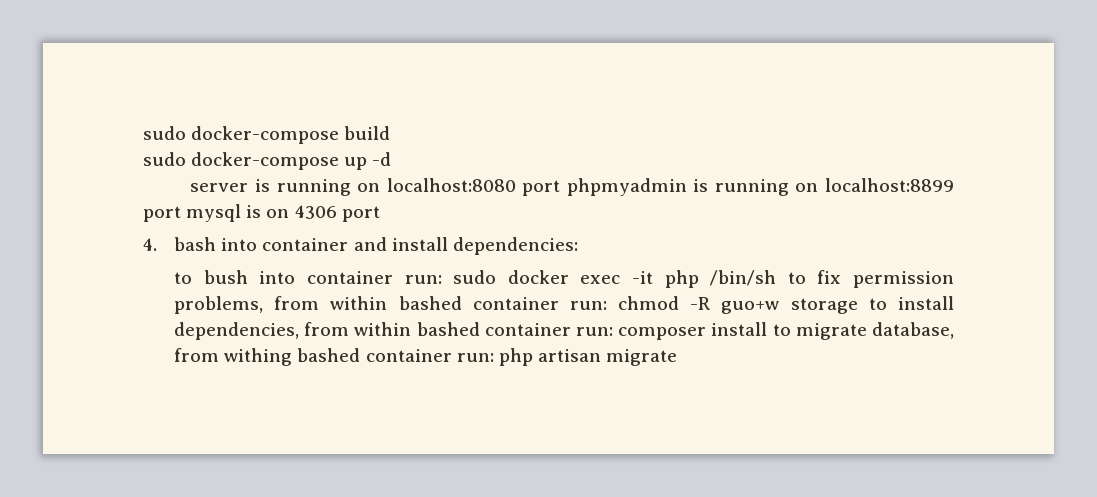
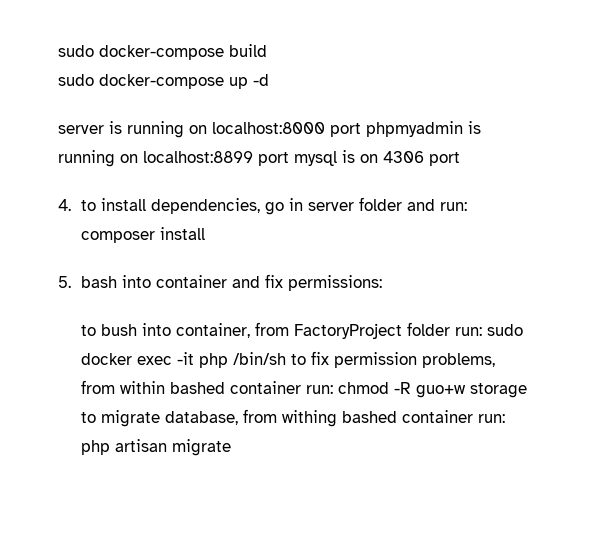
[386,178,516,192] localhost:8080 -> [212,122,325,134] localhost:8000
(157, 244) none -> [81,197,468,215] [81,227,206,243] [58,276,71,288] to install dependencies, go in server folder and run: composer install // 5.
[391,237,578,255] install dependencies: -> [265,274,383,291] fix permissions:
[306,271,393,284] container -> [176,322,451,339] container, from FactoryProject folder
[898,296,955,310] [174,322,791,340] install dependencies, from within bashed container run: composer install to -> (97, 417) none

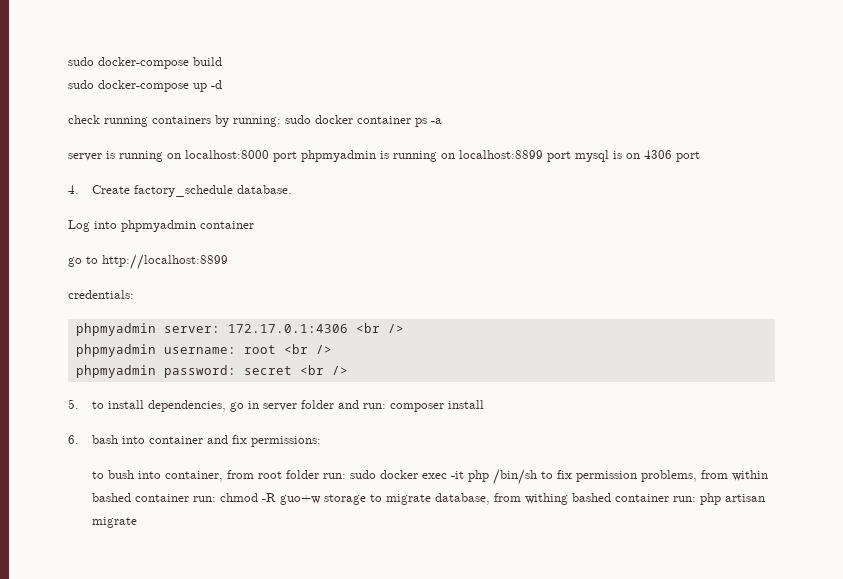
(269, 80) none -> [68,115,442,127] // check running containers by running: sudo docker container ps -a
(71, 205) none -> [92,185,293,197] [68,220,254,232] [68,254,228,270] [68,290,134,299] [75,323,404,336] [75,344,332,357] [75,365,348,378] [68,399,79,409] Create factory_schedule database. // Log into phpmyadmin container // go to http://localhost:8899 // credentials: // phpmyadmin server: 172.17.0.1:4306 <br /> // phpmyadmin username: root <br /> // phpmyadmin password: secret <br /> // 5.
[58,276,71,288] 5. -> [68,435,79,444] 6.
[294,323,403,339] FactoryProject -> [258,471,283,479] root

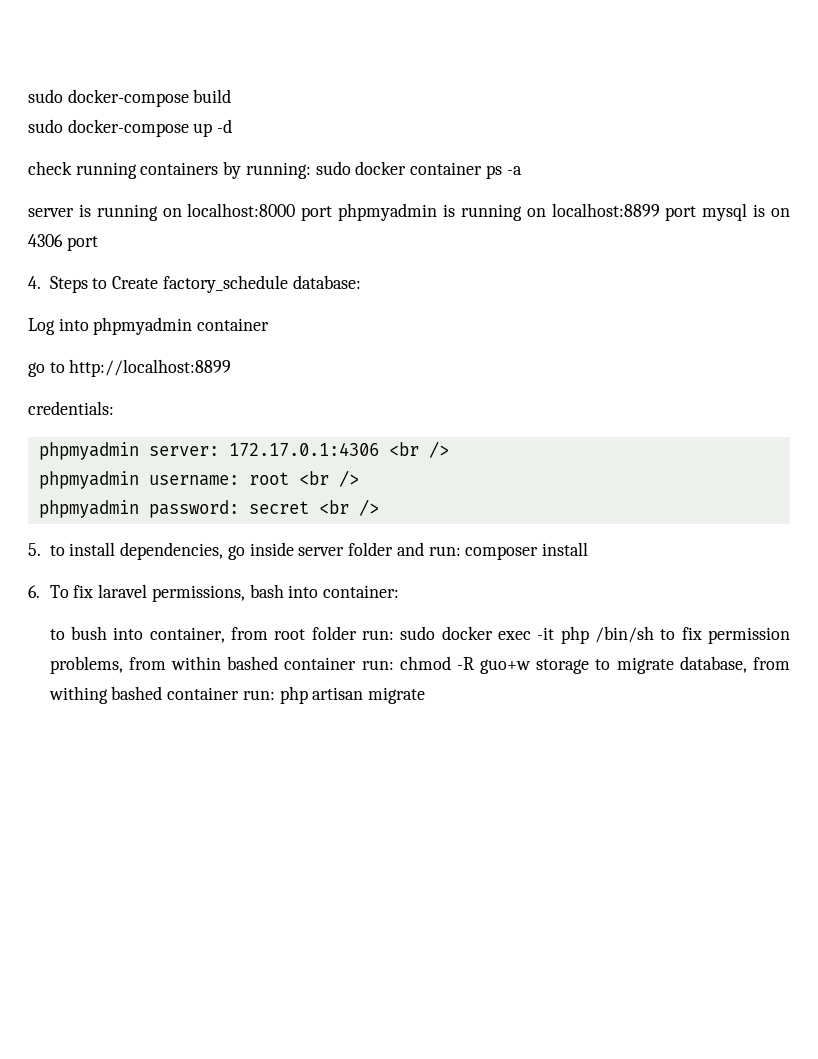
(79, 189) none -> [49,276,108,293] Steps to
[237,185,293,194] database. -> [292,275,361,289] database:
[248,401,260,409] in -> [249,542,294,556] inside
[92,435,322,447] bash into container and fix permissions: -> [49,584,400,602] To fix laravel permissions, bash into container:

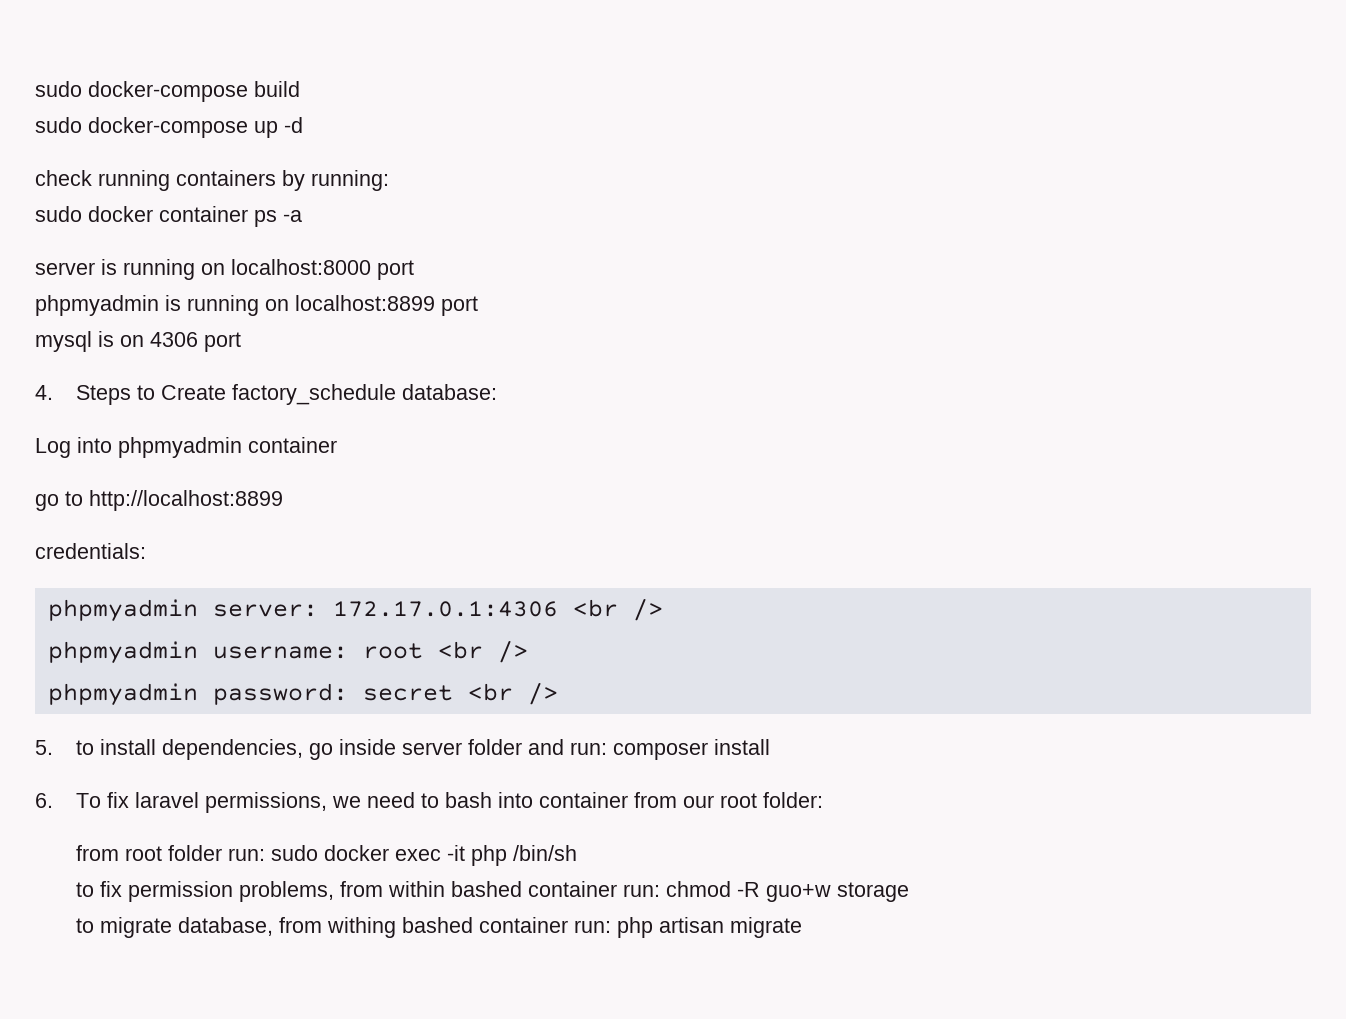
(311, 170) none -> (389, 180) //
(333, 213) none -> (414, 270) //
(697, 213) none -> (478, 306) //
[249,584,400,598] [49,626,225,643] bash into container: // to bush into container, -> [332,792,824,808] we need to bash into container from our root folder: //
(655, 634) none -> (578, 853) //
(590, 666) none -> (910, 892) //

